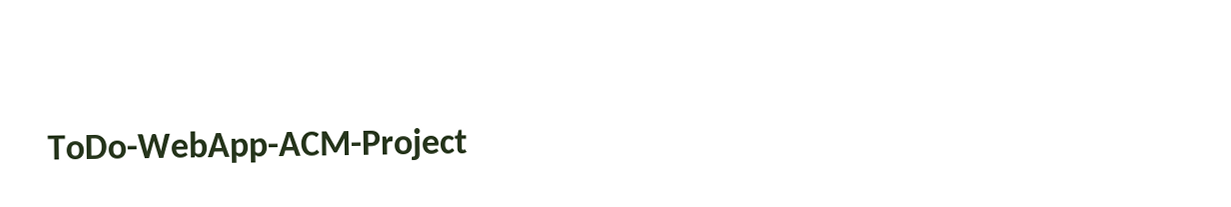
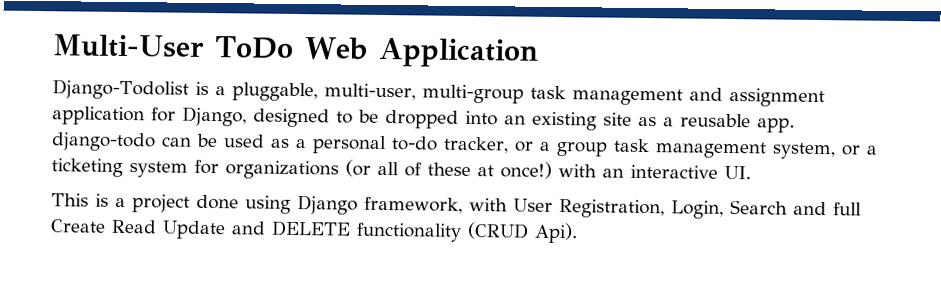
[47,127,467,166] ToDo-WebApp-ACM-Project -> [52,34,539,68] [52,79,825,108] [52,106,795,133] [51,132,877,160] [51,158,751,180] [51,193,862,219] [50,219,578,244] Multi-User ToDo Web Application // Django-Todolist is a pluggable, multi-user, multi-group task management and assignment application for Django, designed to be dropped into an existing site as a reusable app. django-todo can be used as a personal to-do tracker, or a group task management system, or a ticketing system for organizations (or all of these at once!) with an interactive UI. // This is a project done using Django framework, with User Registration, Login, Search and full Create Read Update and DELETE functionality (CRUD Api).

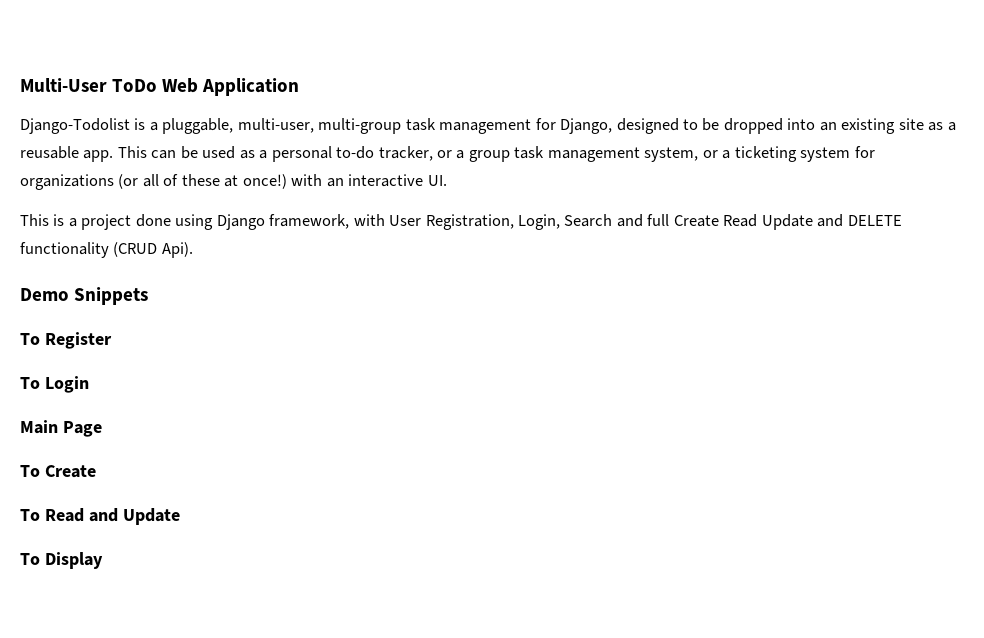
[688,87,825,108] [52,106,145,126] and assignment application -> (532, 126) none
[51,132,156,152] django-todo -> [117,146,147,158] This
(578, 233) none -> [20,287,149,305] [20,332,112,349] [20,376,89,393] [20,420,102,437] [20,465,96,478] [20,508,180,525] [20,552,103,569] // Demo Snippets // To Register // To Login // Main Page // To Create // To Read and Update // To Display

